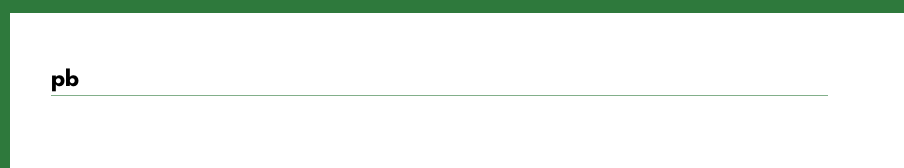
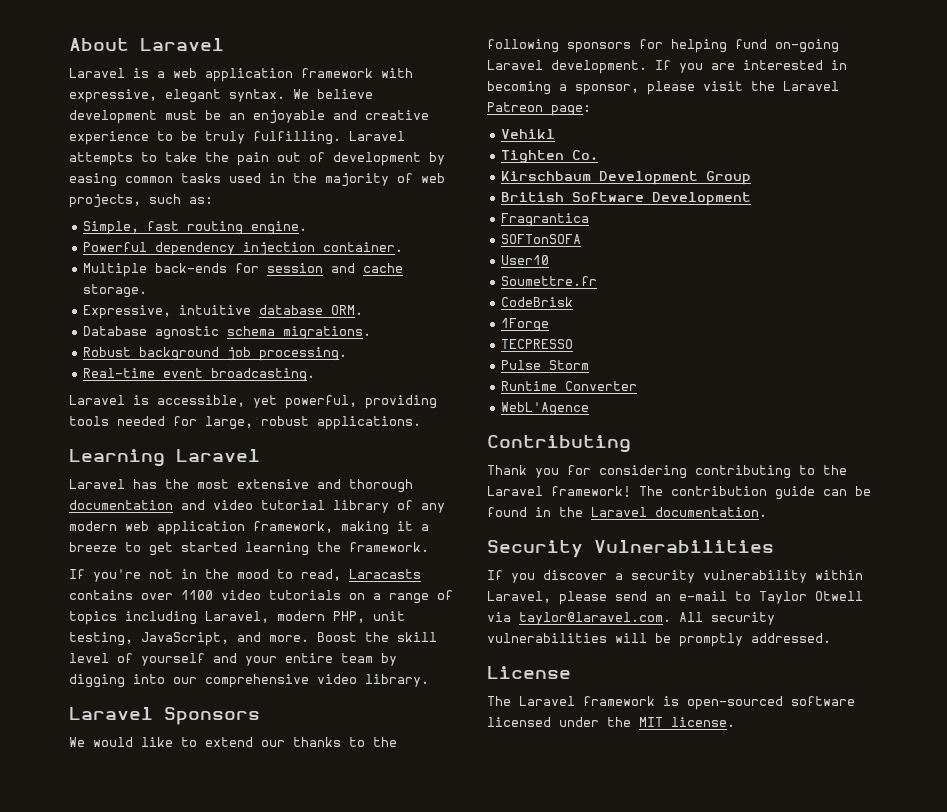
[51,68,79,92] pb -> [69,38,224,51] [69,68,413,82] [69,89,373,103] [69,110,429,124] [69,131,405,145] [69,152,445,166] [69,173,445,187] [69,194,213,208] [83,221,308,235] [83,242,404,256] [83,263,404,277] [83,284,148,298] [83,305,364,319] [83,326,372,340] [83,347,348,361] [83,368,316,382] [69,395,437,409] [69,416,421,430] [69,449,260,467] [69,479,413,493] [69,500,445,513] [69,521,429,535] [69,542,429,556] [69,569,421,582] [69,590,453,604] [69,611,405,625] [69,632,437,646] [69,653,397,666] [69,674,429,688] [69,707,260,725] [69,737,397,747] [487,39,839,53] [487,60,847,74] [487,81,839,95] [487,102,591,116] [501,129,556,139] [501,150,599,163] [501,171,752,185] [501,192,752,206] [501,213,590,227] [501,234,582,244] [501,255,550,265] [501,276,598,286] [501,297,574,307] [501,318,550,332] [501,339,574,349] [501,360,590,370] [501,381,638,391] [501,402,590,416] [487,435,631,453] [487,465,847,479] [487,486,871,500] [487,507,767,517] [487,540,774,558] [487,570,863,583] [487,591,863,605] [487,612,775,625] [487,633,831,647] [487,666,571,679] [487,696,855,710] [487,717,735,727] About Laravel // Laravel is a web application framework with expressive, elegant syntax. We believe development must be an enjoyable and creative experience to be truly fulfilling. Laravel attempts to take the pain out of development by easing common tasks used in the majority of web projects, such as: // Simple, fast routing engine. // Powerful dependency injection container. // Multiple back-ends for session and cache storage. // Expressive, intuitive database ORM. // Database agnostic schema migrations. // Robust background job processing. // Real-time event broadcasting. // Laravel is accessible, yet powerful, providing tools needed for large, robust applications. // Learning Laravel // Laravel has the most extensive and thorough documentation and video tutorial library of any modern web application framework, making it a breeze to get started learning the framework. // If you're not in the mood to read, Laracasts contains over 1100 video tutorials on a range of topics including Laravel, modern PHP, unit testing, JavaScript, and more. Boost the skill level of yourself and your entire team by digging into our comprehensive video library. // Laravel Sponsors // We would like to extend our thanks to the following sponsors for helping fund on-going Laravel development. If you are interested in becoming a sponsor, please visit the Laravel Patreon page: // Vehikl // Tighten Co. // Kirschbaum Development Group // British Software Development // Fragrantica // SOFTonSOFA // User10 // Soumettre.fr // CodeBrisk // 1Forge // TECPRESSO // Pulse Storm // Runtime Converter // WebL'Agence // Contributing // Thank you for considering contributing to the Laravel framework! The contribution guide can be found in the Laravel documentation. // Security Vulnerabilities // If you discover a security vulnerability within Laravel, please send an e-mail to Taylor Otwell via taylor@laravel.com. All security vulnerabilities will be promptly addressed. // License // The Laravel framework is open-sourced software licensed under the MIT license.

